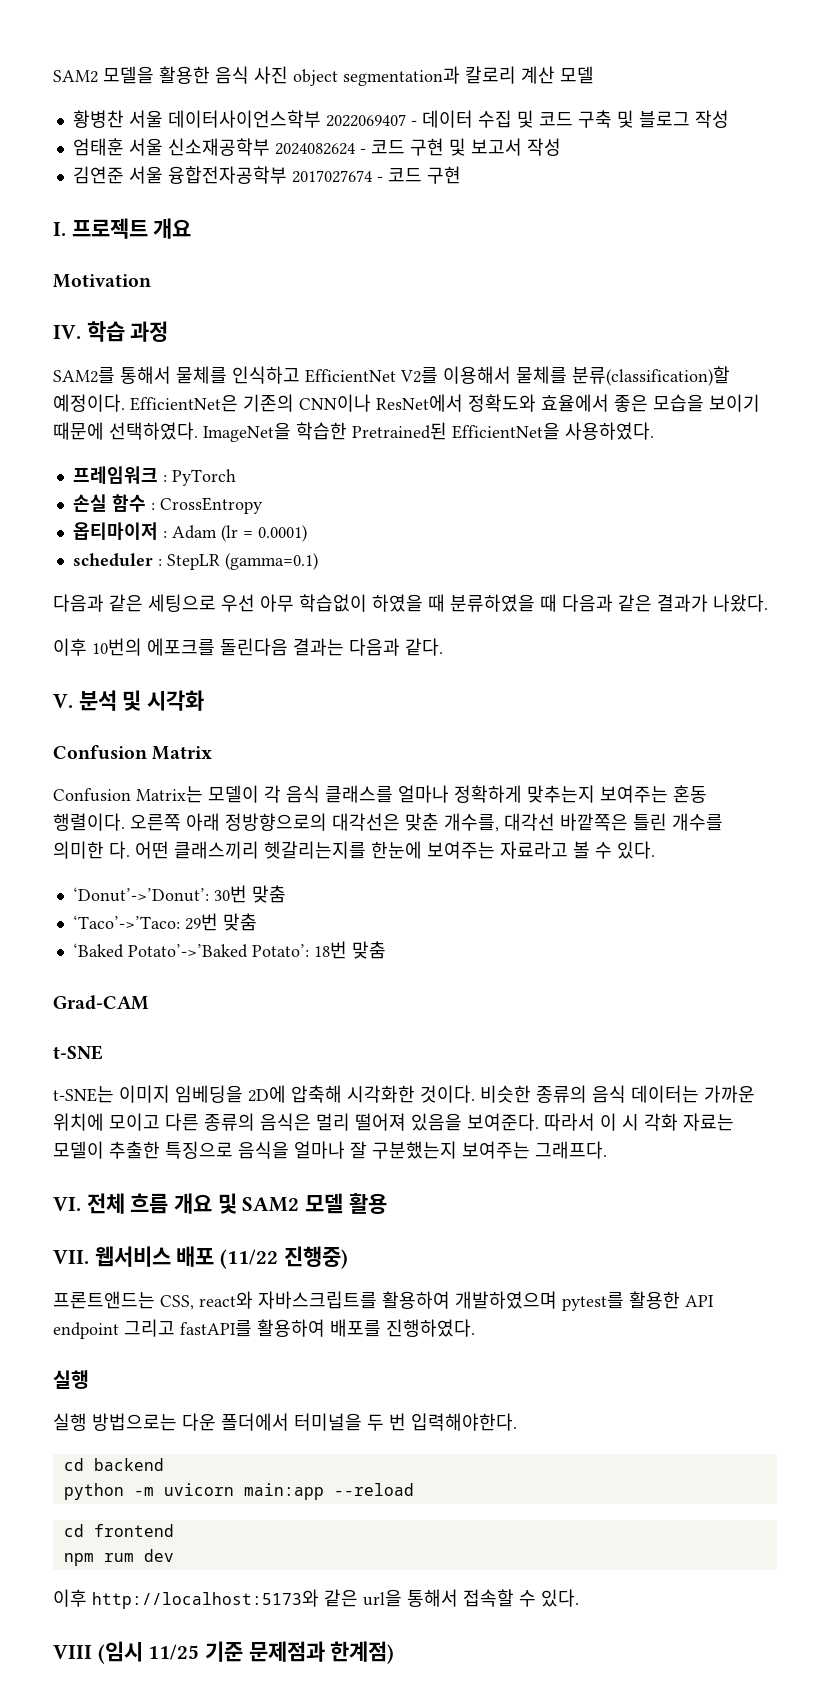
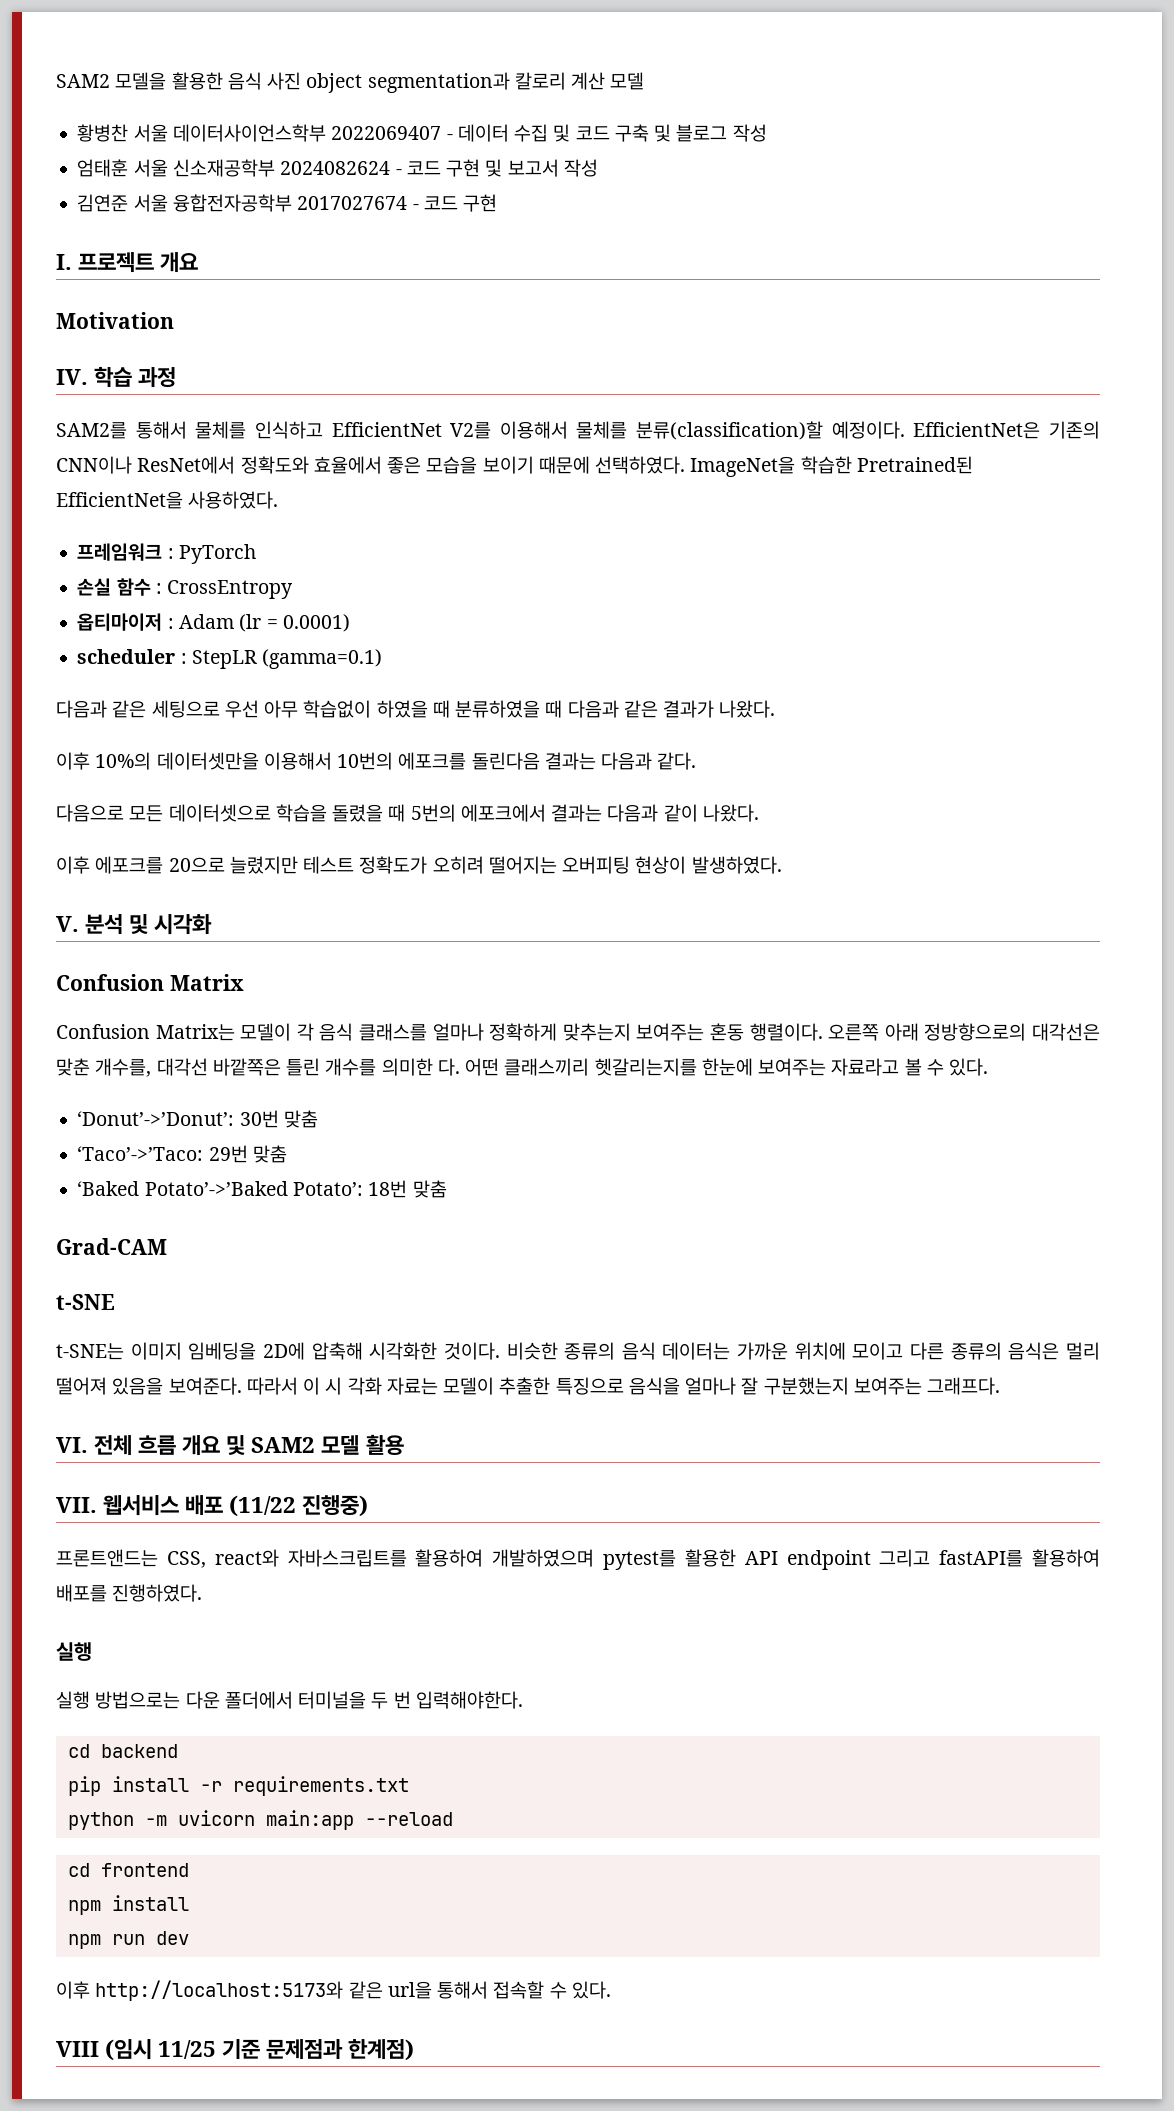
(87, 647) none -> [95,752,332,770] 10%의 데이터셋만을 이용해서
(443, 647) none -> [56,804,759,822] [56,856,782,874] // 다음으로 모든 데이터셋으로 학습을 돌렸을 때 5번의 에포크에서 결과는 다음과 같이 나왔다. // 이후 에포크를 20으로 늘렸지만 테스트 정확도가 오히려 떨어지는 오버피팅 현상이 발생하였다.
(164, 1464) none -> [67,1776,409,1796] // pip install -r requirements.txt
[103,1553,134,1562] rum -> [111,1895,189,1911] [67,1934,145,1949] install // npm run

